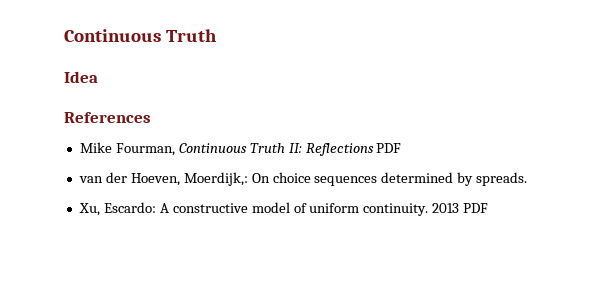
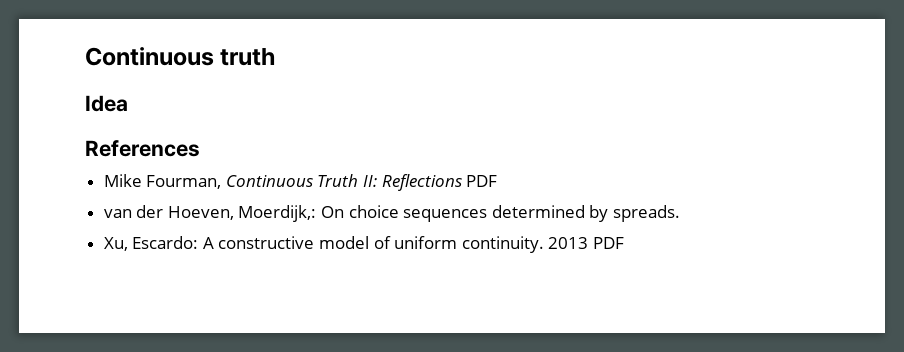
[64,29,217,42] Continuous Truth -> [85,47,276,66] Continuous truth

